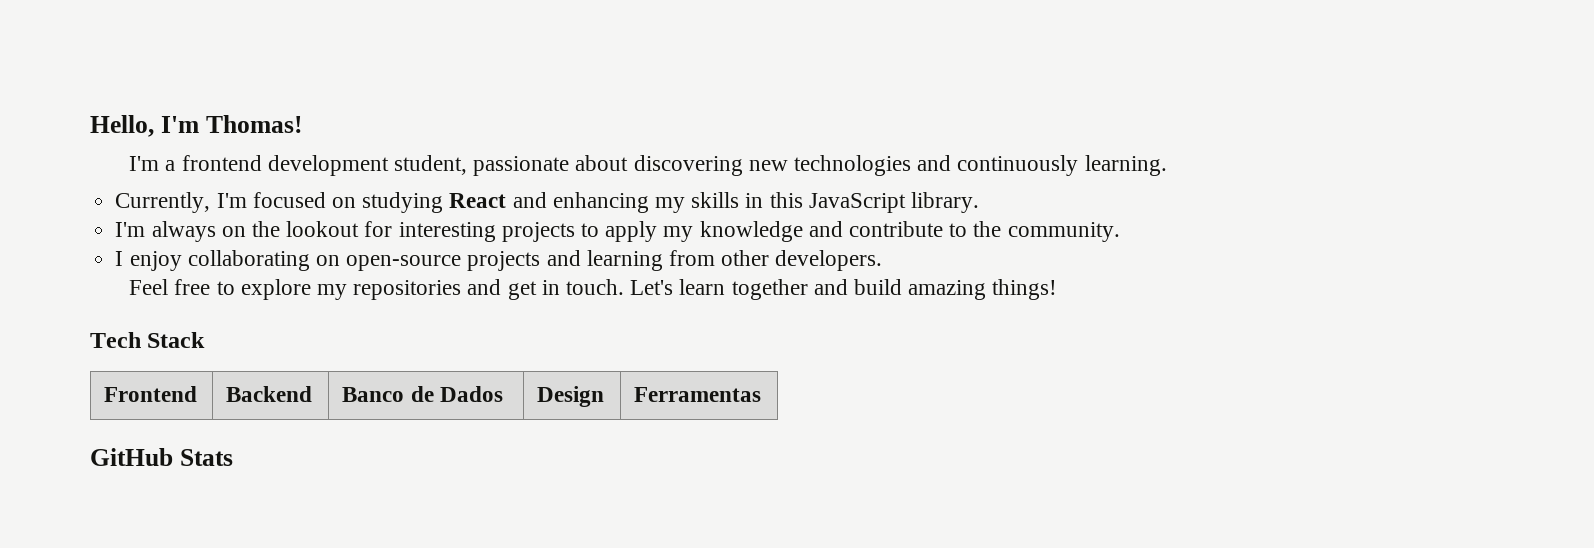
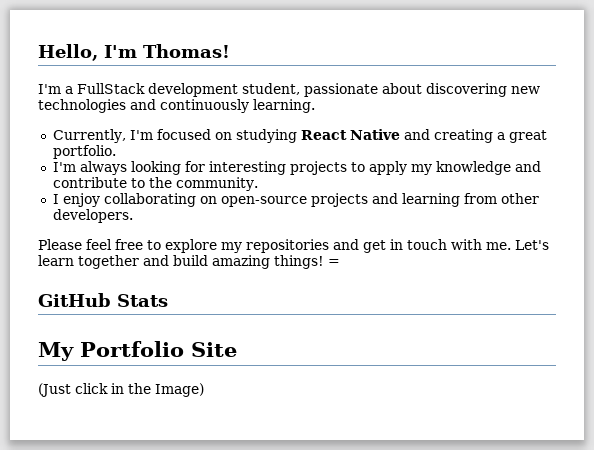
[181,155,262,171] frontend -> [77,83,145,94] FullStack
[512,192,980,213] and enhancing my skills in this JavaScript library. -> [349,129,547,143] [52,145,116,159] Native and creating a great portfolio.
[221,221,360,237] on the lookout -> [130,161,181,175] looking
[129,279,169,295] Feel -> [38,239,112,250] Please feel
[566,279,625,295] touch. -> [407,239,511,250] touch with me.
[90,332,206,348] [104,386,198,402] [226,386,313,402] [342,386,503,402] [537,386,605,407] [634,387,762,402] [90,448,233,466] // Tech Stack // Frontend | Backend | Banco de Dados | Design | Ferramentas // GitHub Stats -> [328,259,340,266] [38,293,168,307] [38,341,237,361] [38,383,204,397] = // GitHub Stats // My Portfolio Site // (Just click in the Image)

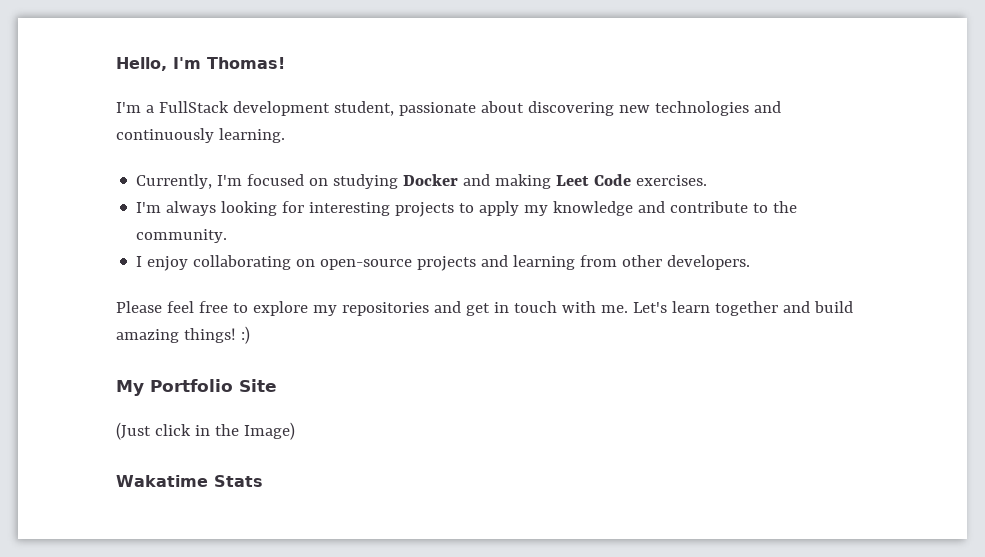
[300,129,547,143] [52,145,116,159] React Native and creating a great portfolio. -> [403,174,708,189] Docker and making Leet Code exercises.
[328,259,340,266] [38,293,168,307] = // GitHub Stats -> [240,326,250,344] :)
(204, 390) none -> [116,475,263,487] // Wakatime Stats

